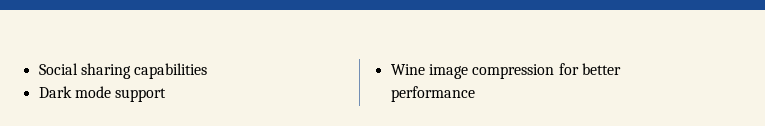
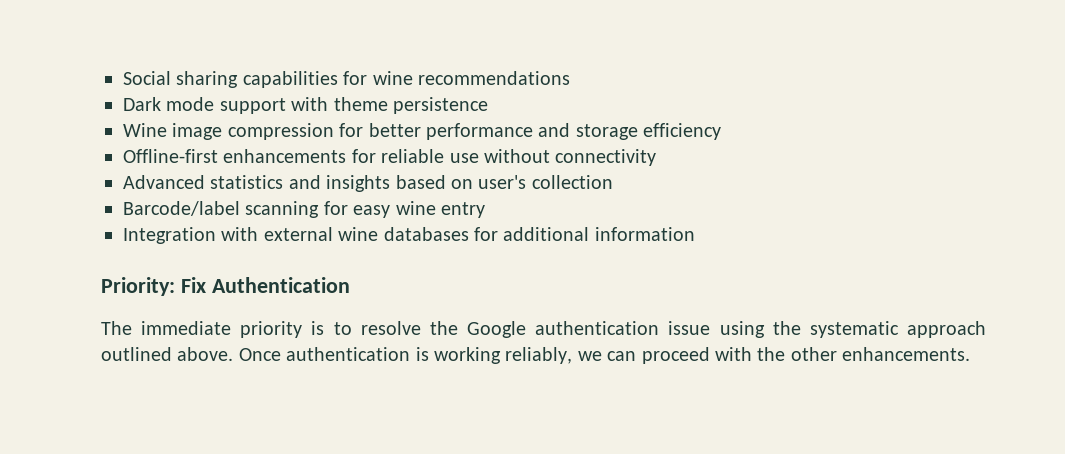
(208, 71) none -> [343,71,570,85] for wine recommendations
(167, 95) none -> [291,97,488,114] with theme persistence
(475, 94) none -> [538,123,722,140] [123,149,657,166] [123,175,613,192] [123,201,485,218] [123,227,695,244] [101,277,350,296] [101,321,987,338] [101,347,971,364] and storage efficiency // Offline-first enhancements for reliable use without connectivity // Advanced statistics and insights based on user's collection // Barcode/label scanning for easy wine entry // Integration with external wine databases for additional information // Priority: Fix Authentication // The immediate priority is to resolve the Google authentication issue using the systematic approach outlined above. Once authentication is working reliably, we can proceed with the other enhancements.

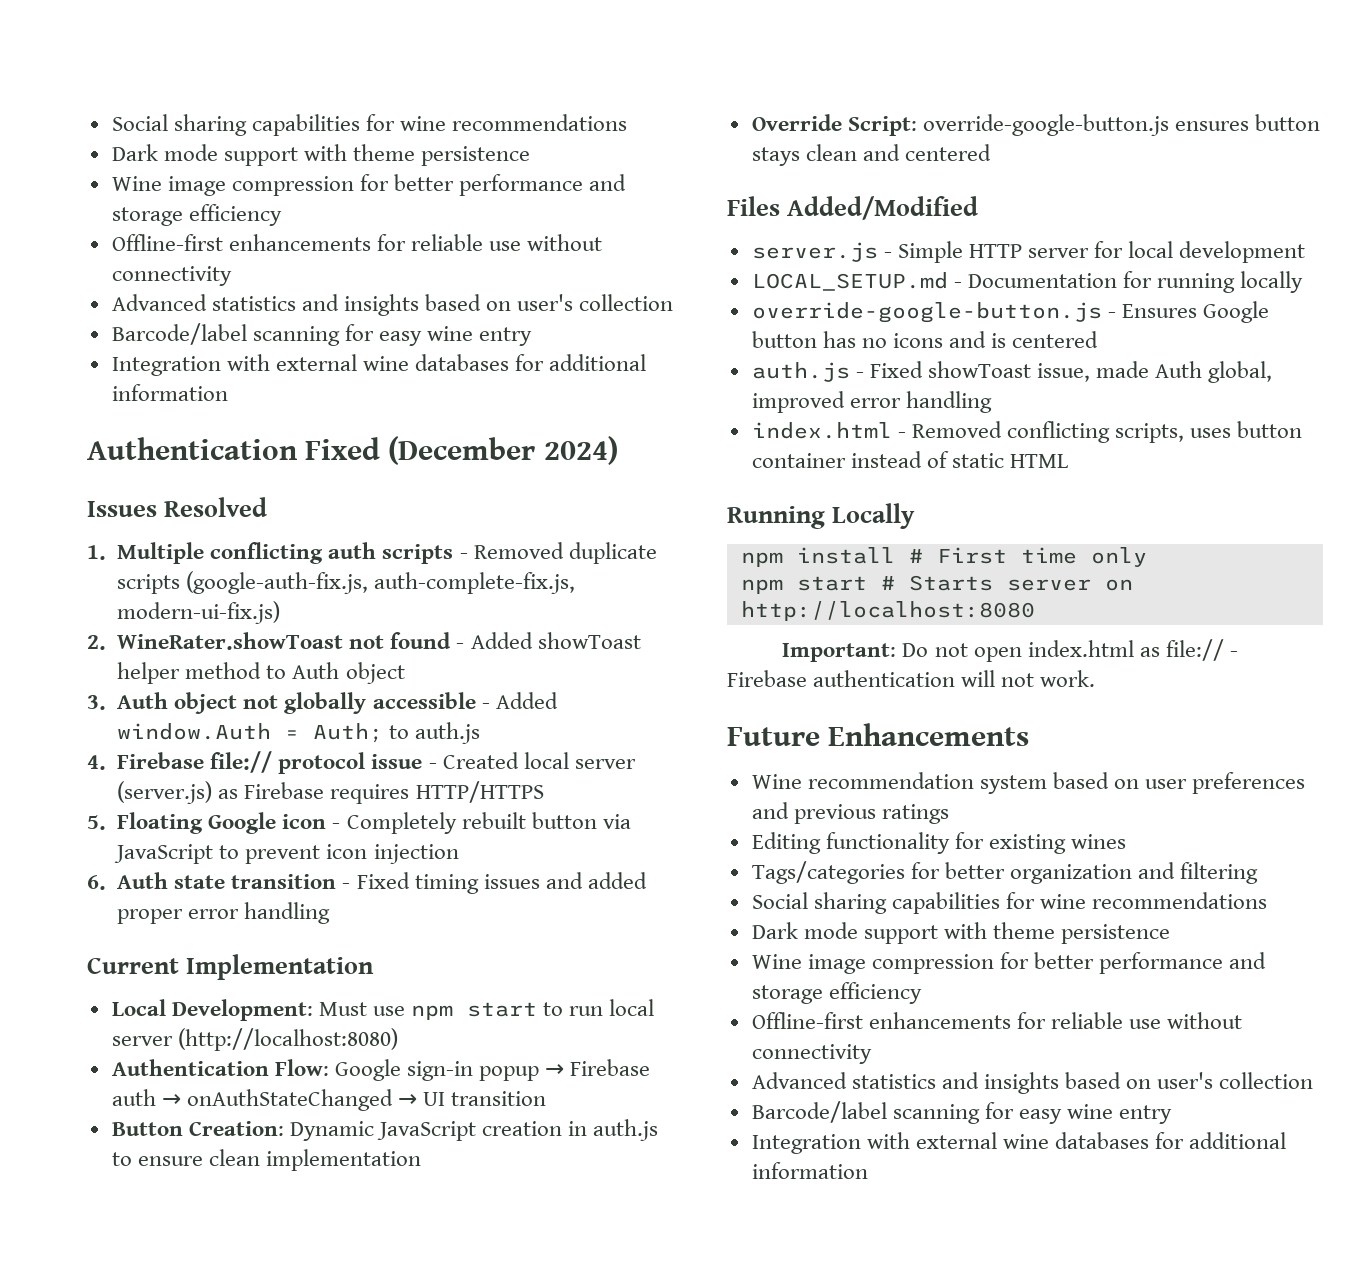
[101,277,350,296] [101,321,987,338] [101,347,971,364] Priority: Fix Authentication // The immediate priority is to resolve the Google authentication issue using the systematic approach outlined above. Once authentication is working reliably, we can proceed with the other enhancements. -> [87,436,618,465] [87,497,268,517] [87,542,657,564] [117,571,576,594] [117,601,281,624] [87,632,641,650] [117,662,405,684] [87,692,558,714] [117,722,481,744] [87,751,636,774] [117,781,544,804] [87,812,631,834] [114,844,459,864] [87,872,647,894] [117,902,331,924] [87,954,375,980] [111,999,655,1021] [111,1028,398,1051] [111,1059,651,1081] [111,1089,547,1111] [111,1119,659,1141] [111,1149,421,1171] [751,114,1321,136] [751,144,991,166] [727,196,979,220] [751,241,1306,263] [751,271,1304,293] [751,301,1269,323] [751,331,1099,348] [751,361,1273,383] [751,391,992,413] [751,421,1303,443] [751,451,1069,468] [727,503,916,529] [740,547,1147,567] [740,575,1133,594] [740,601,1035,621] [782,639,1238,662] [727,670,1096,687] [727,723,1030,746] [751,772,1306,794] [751,802,949,824] [751,832,1127,854] [751,861,1259,884] [751,892,1268,914] [751,922,1171,944] [751,952,1267,974] [751,982,922,1004] [751,1012,1243,1029] [751,1044,872,1064] [751,1072,1314,1094] [751,1101,1173,1124] [751,1132,1287,1154] [751,1162,868,1179] Authentication Fixed (December 2024) // Issues Resolved // 1. Multiple conflicting auth scripts - Removed duplicate scripts (google-auth-fix.js, auth-complete-fix.js, modern-ui-fix.js) // 2. WineRater.showToast not found - Added showToast helper method to Auth object // 3. Auth object not globally accessible - Added window.Auth = Auth; to auth.js // 4. Firebase file:// protocol issue - Created local server (server.js) as Firebase requires HTTP/HTTPS // 5. Floating Google icon - Completely rebuilt button via JavaScript to prevent icon injection // 6. Auth state transition - Fixed timing issues and added proper error handling // Current Implementation // Local Development: Must use npm start to run local server (http://localhost:8080) // Authentication Flow: Google sign-in popup → Firebase auth → onAuthStateChanged → UI transition // Button Creation: Dynamic JavaScript creation in auth.js to ensure clean implementation // Override Script: override-google-button.js ensures button stays clean and centered // Files Added/Modified // server.js - Simple HTTP server for local development // LOCAL_SETUP.md - Documentation for running locally // override-google-button.js - Ensures Google button has no icons and is centered // auth.js - Fixed showToast issue, made Auth global, improved error handling // index.html - Removed conflicting scripts, uses button container instead of static HTML // Running Locally // npm install # First time only // npm start # Starts server on http://localhost:8080 // Important: Do not open index.html as file:// - Firebase authentication will not work. // Future Enhancements // Wine recommendation system based on user preferences and previous ratings // Editing functionality for existing wines // Tags/categories for better organization and filtering // Social sharing capabilities for wine recommendations // Dark mode support with theme persistence // Wine image compression for better performance and storage efficiency // Offline-first enhancements for reliable use without connectivity // Advanced statistics and insights based on user's collection // Barcode/label scanning for easy wine entry // Integration with external wine databases for additional information

